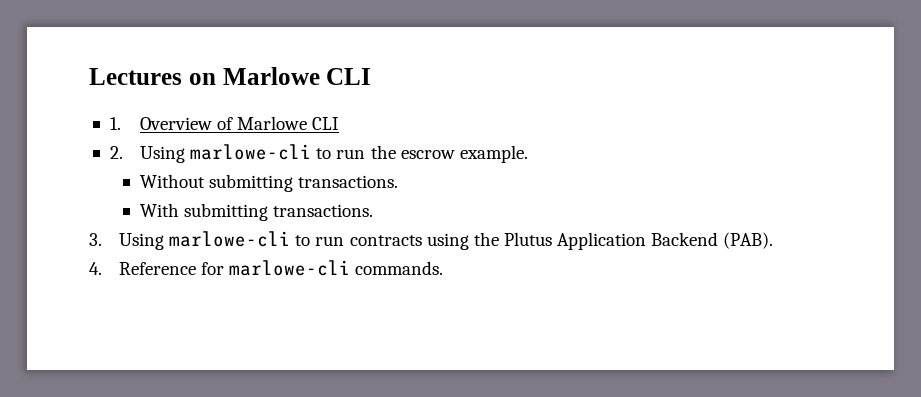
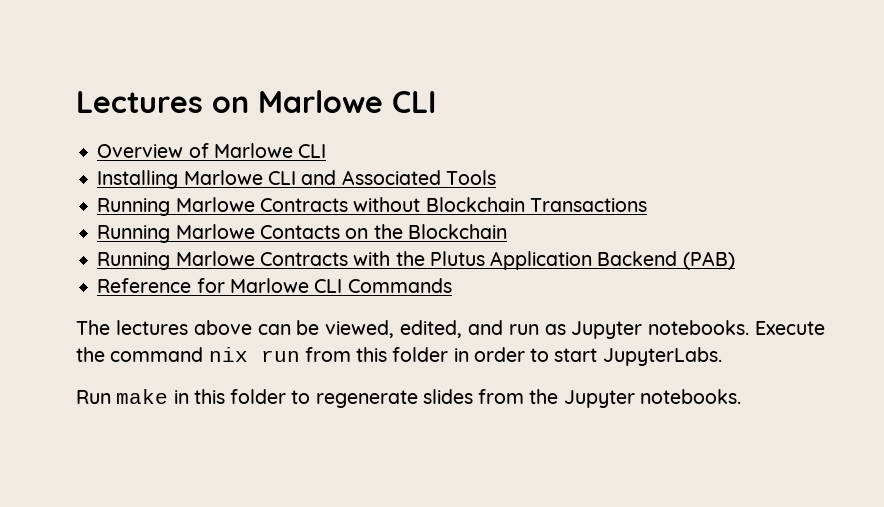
[109,117,121,130] 1. -> (436, 102) none
[109,144,528,163] [139,174,399,192] [139,203,374,221] [89,231,774,250] [89,260,444,276] 2. Using marlowe-cli to run the escrow example. // Without submitting transactions. // With submitting transactions. // 3. Using marlowe-cli to run contracts using the Plutus Application Backend (PAB). // 4. Reference for marlowe-cli commands. -> [97,170,496,189] [97,197,647,216] [97,224,507,243] [97,251,735,270] [97,278,452,293] [76,320,825,339] [76,347,722,366] [76,389,741,408] Installing Marlowe CLI and Associated Tools // Running Marlowe Contracts without Blockchain Transactions // Running Marlowe Contacts on the Blockchain // Running Marlowe Contracts with the Plutus Application Backend (PAB) // Reference for Marlowe CLI Commands // The lectures above can be viewed, edited, and run as Jupyter notebooks. Execute the command nix run from this folder in order to start JupyterLabs. // Run make in this folder to regenerate slides from the Jupyter notebooks.

